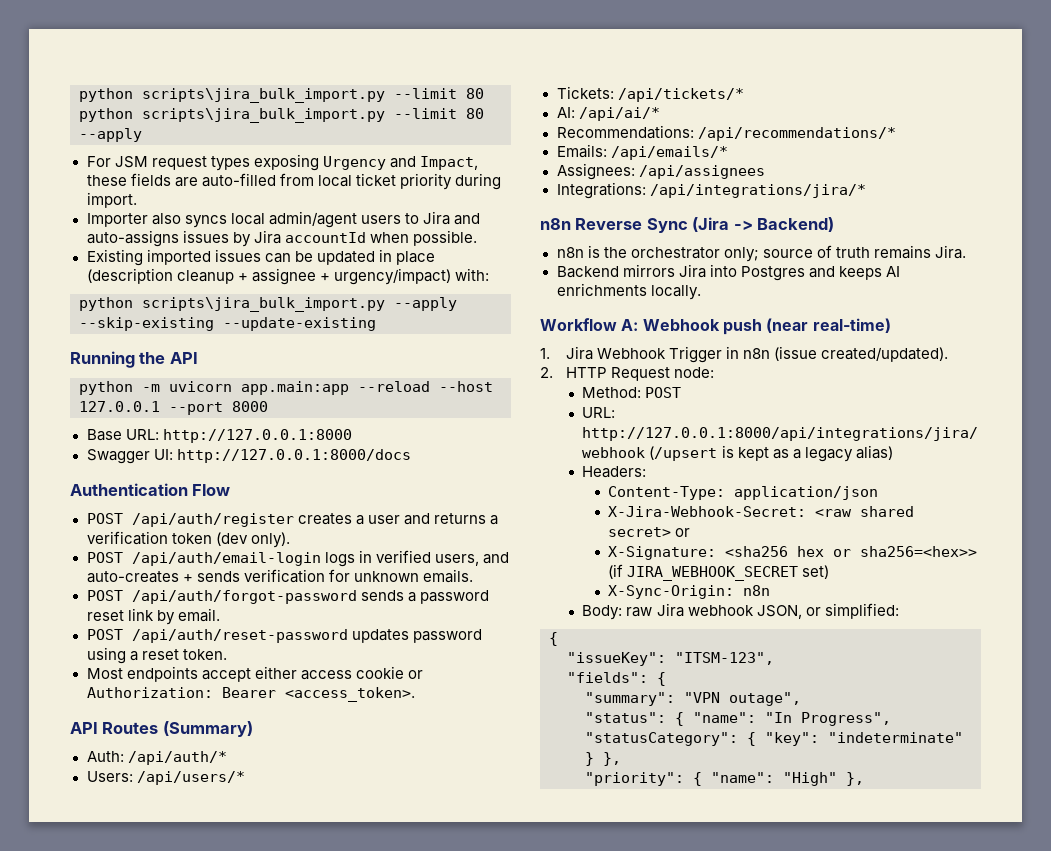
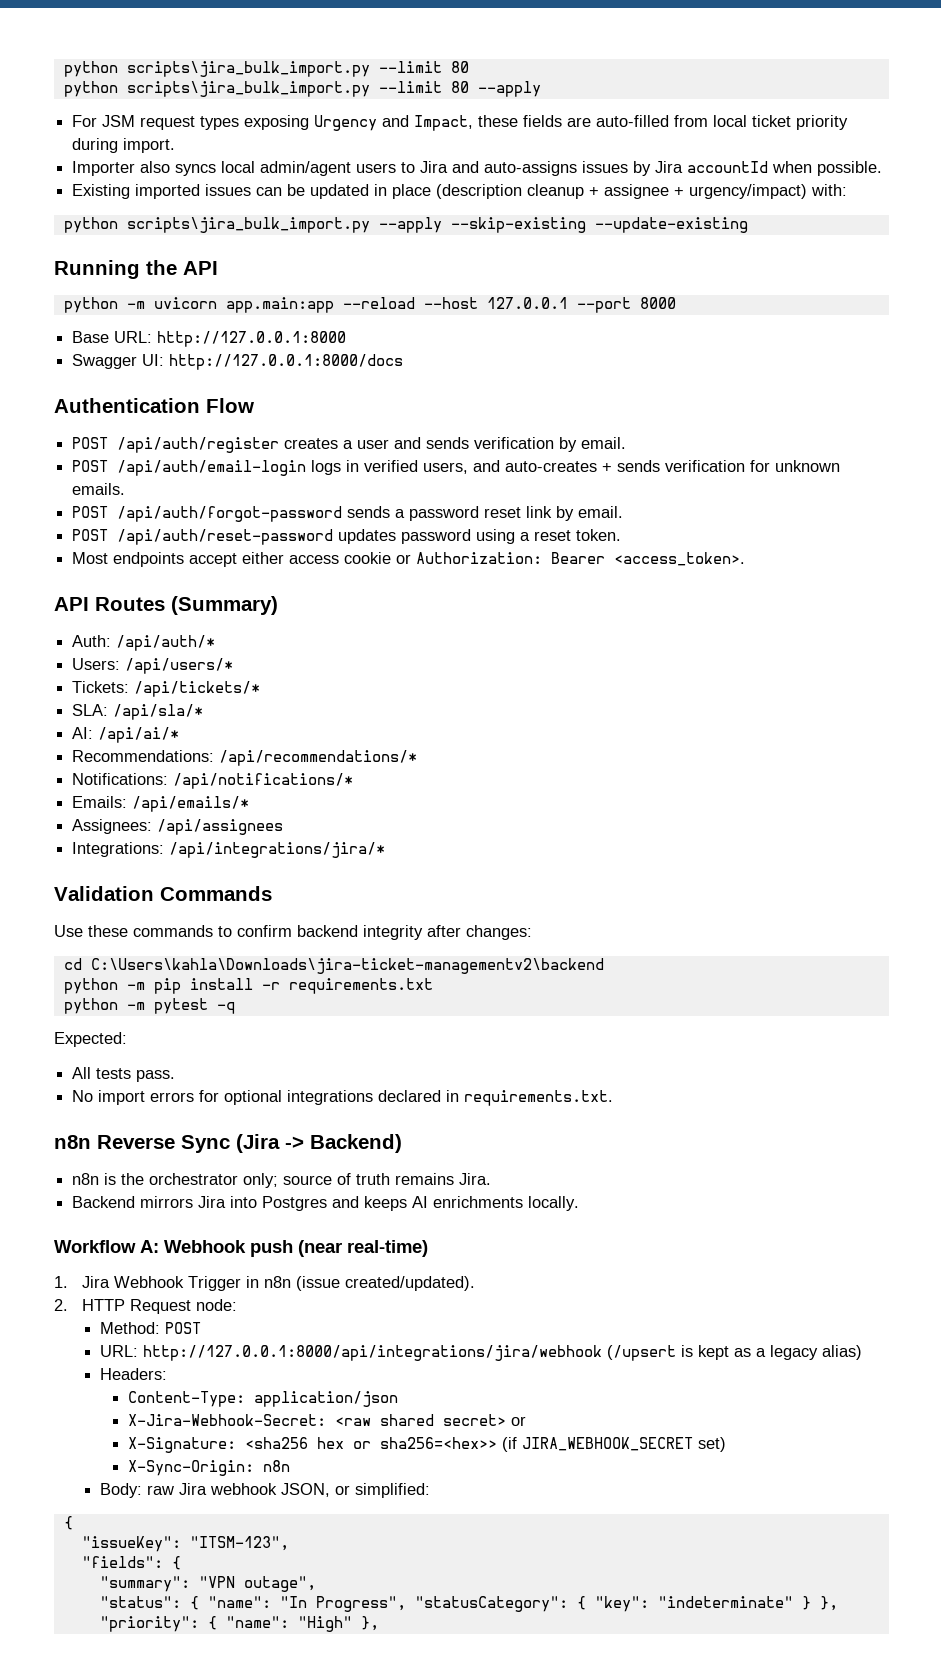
[433,513,498,525] [86,531,290,548] returns a verification token (dev only). -> [426,437,627,452] sends verification by email.
(744, 95) none -> [72,704,204,720] // SLA: /api/sla/*
(896, 134) none -> [72,773,354,789] // Notifications: /api/notifications/*
(866, 191) none -> [54,886,272,901] [54,925,532,940] [63,958,604,974] [63,978,433,994] [63,998,235,1014] [54,1032,127,1047] [72,1067,176,1082] [72,1090,614,1106] // Validation Commands // Use these commands to confirm backend integrity after changes: // cd C:\Users\kahla\Downloads\jira-ticket-managementv2\backend // python -m pip install -r requirements.txt // python -m pytest -q // Expected: // All tests pass. // No import errors for optional integrations declared in requirements.txt.

